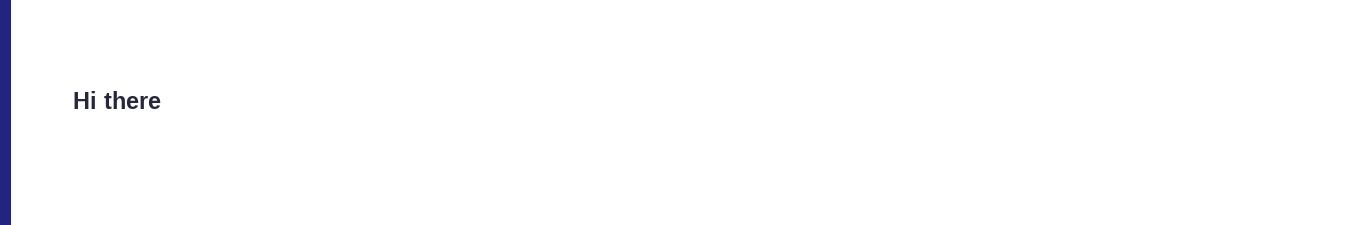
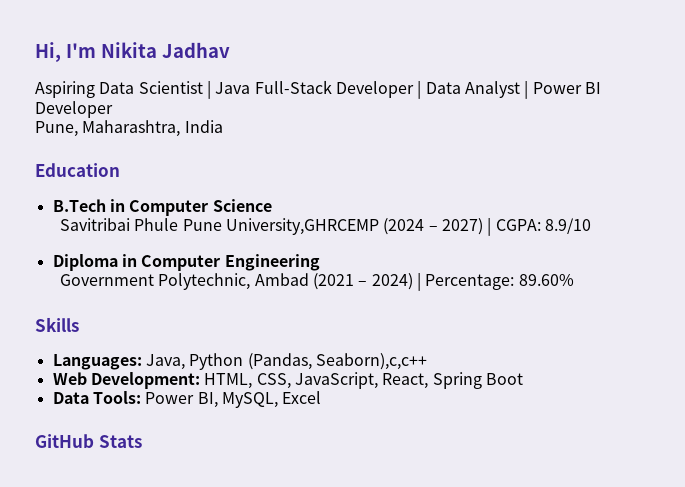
[73,91,161,109] Hi there -> [35,42,230,62] [35,80,601,99] [35,101,113,118] [35,120,223,137] [35,163,120,177] [52,199,272,216] [60,218,592,236] [52,254,320,271] [60,273,574,291] [35,317,79,332] [52,353,427,370] [52,372,523,389] [52,391,322,408] [35,434,142,448] Hi, I'm Nikita Jadhav // Aspiring Data Scientist | Java Full-Stack Developer | Data Analyst | Power BI Developer // Pune, Maharashtra, India // Education // B.Tech in Computer Science // Savitribai Phule Pune University,GHRCEMP (2024 – 2027) | CGPA: 8.9/10 // Diploma in Computer Engineering // Government Polytechnic, Ambad (2021 – 2024) | Percentage: 89.60% // Skills // Languages: Java, Python (Pandas, Seaborn),c,c++ // Web Development: HTML, CSS, JavaScript, React, Spring Boot // Data Tools: Power BI, MySQL, Excel // GitHub Stats

